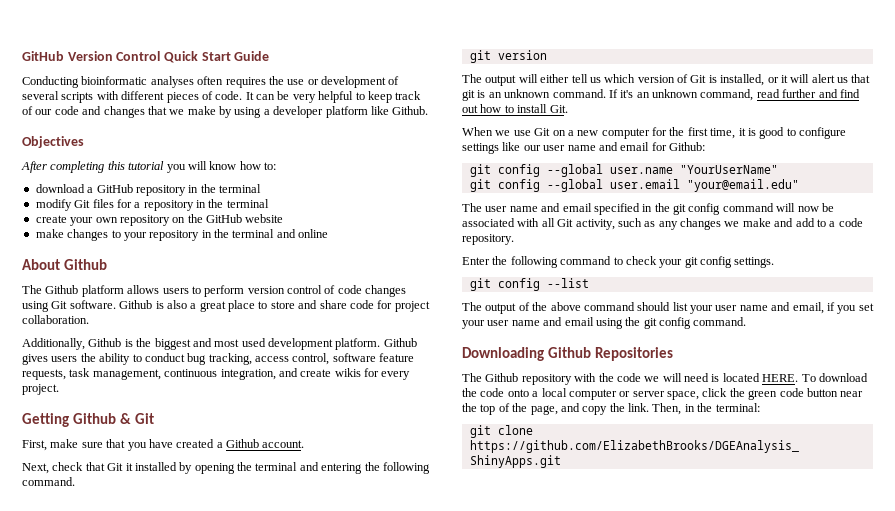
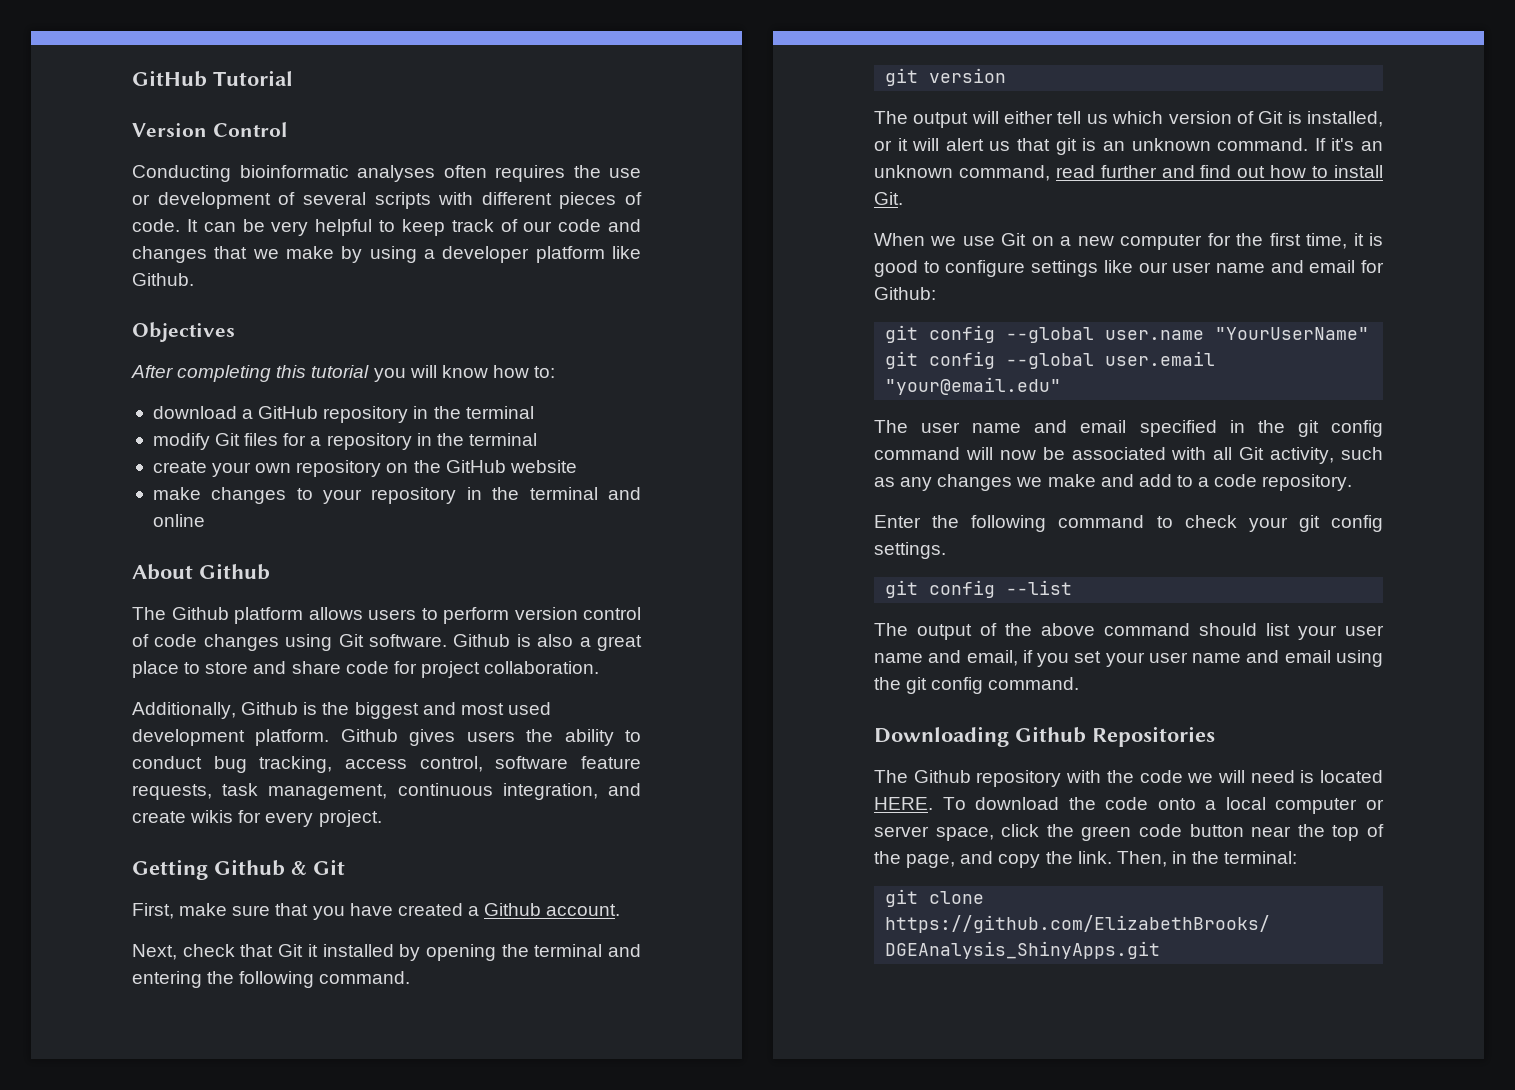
[22,51,64,61] GitHub -> [132,70,293,87] GitHub Tutorial //
[163,51,270,63] Quick Start Guide -> (287, 129) none

